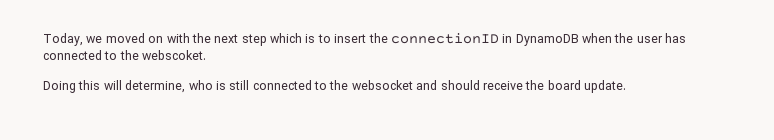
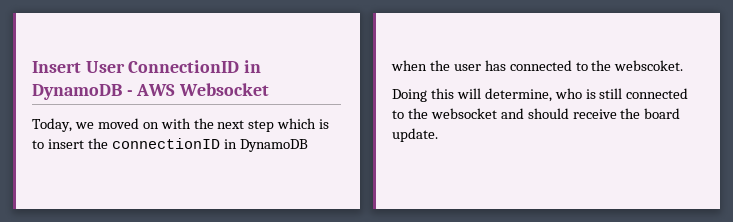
(43, 39) none -> [32,60,262,73] [32,83,270,100] Insert User ConnectionID in DynamoDB - AWS Websocket //

